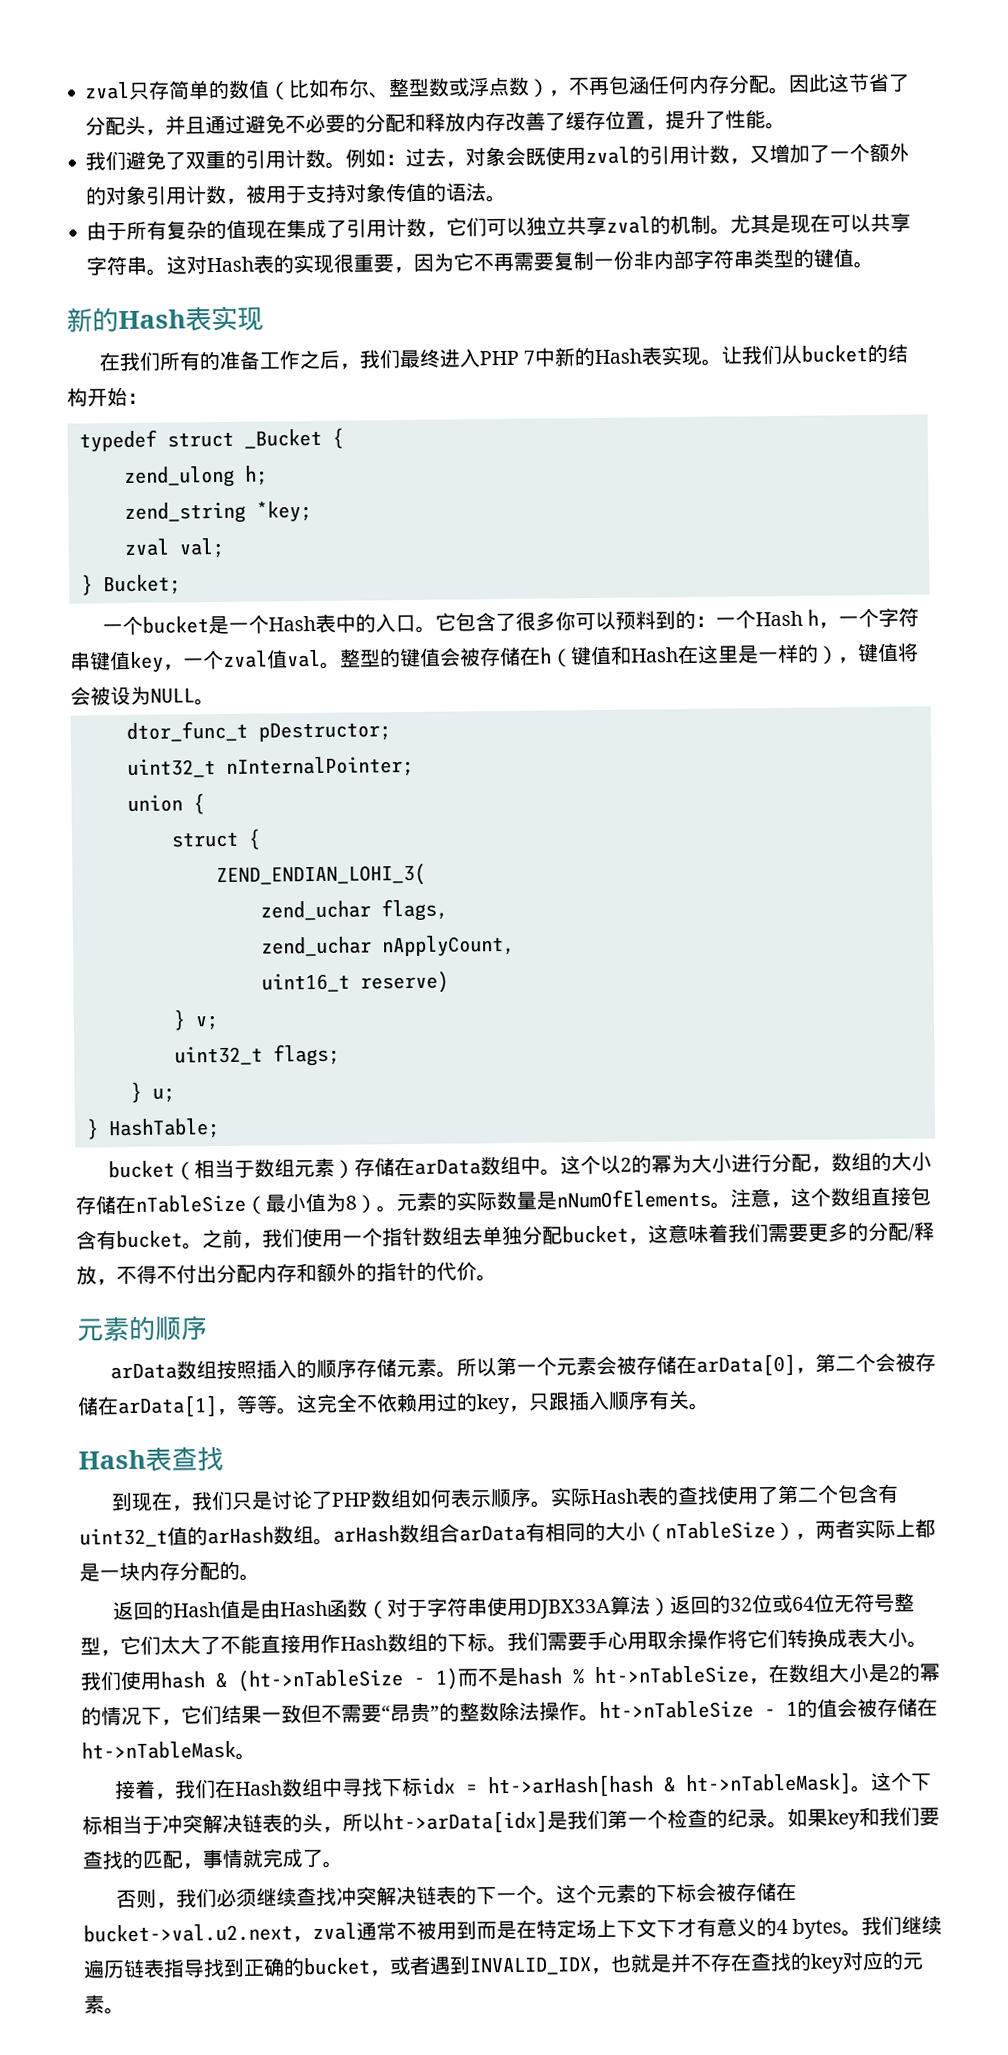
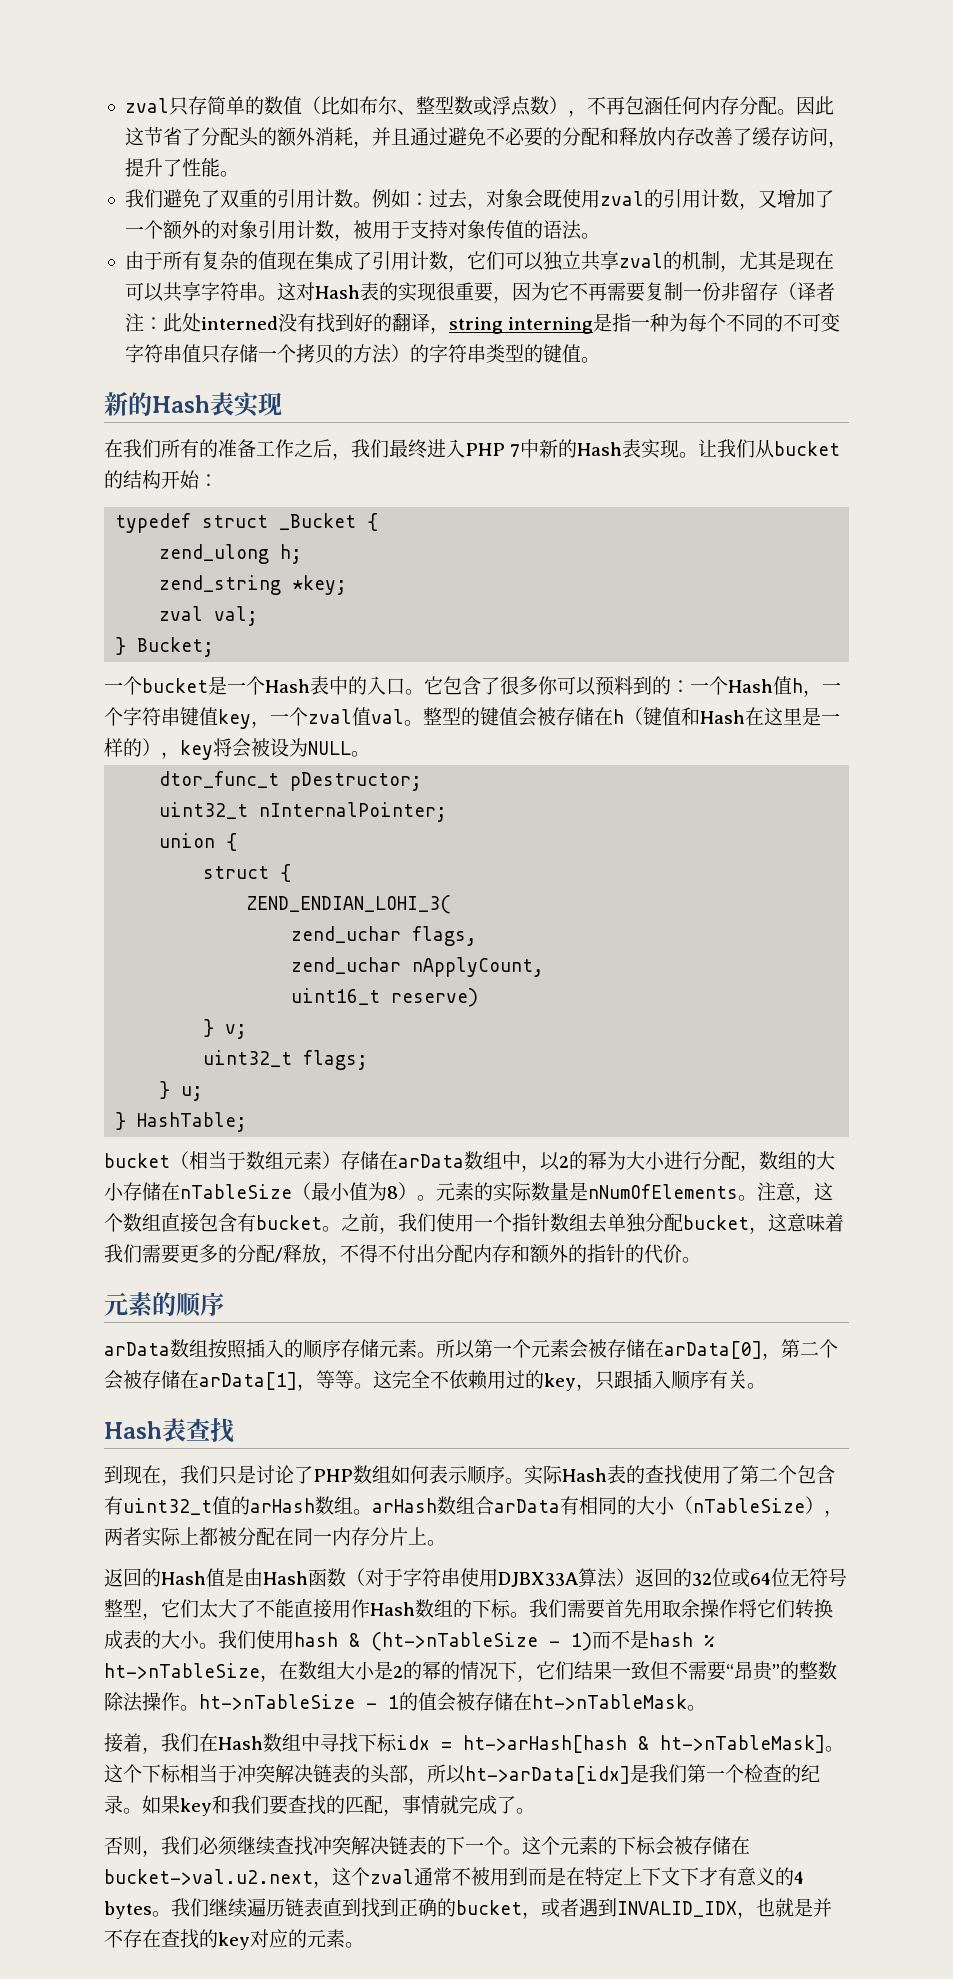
(147, 125) none -> [257,127,353,147] 的额外消耗
[605,110,647,130] 位置 -> [789,127,828,146] 访问
[710,227,732,235] 。 -> [719,265,739,272] ，
[653,249,695,270] 内部 -> [739,282,835,301] [124,313,841,334] [124,344,429,364] 留存（译者注：此处interned没有找到好的翻译，string interning是指一种为每个不同的不可变字符串值只存储一个拷贝的方法）的
(803, 618) none -> [773,676,792,695] 值
[857,642,899,663] 键值 -> [180,740,213,760] key
[539,1154,601,1176] 。这个 -> [521,1165,540,1172] ，
[79,1560,240,1582] 是一块内存分配的 -> [218,1527,427,1546] 被分配在同一内存分片上
[587,1630,628,1651] 手心 -> [605,1599,643,1618] 首先
(868, 1638) none -> [142,1630,161,1649] 的
(323, 1822) none -> [389,1764,408,1783] 部
(313, 1939) none -> [332,1867,370,1886] 这个
[576,1920,597,1939] 场 -> (623, 1876) none
[163,1958,205,1978] 指导 -> [323,1898,361,1917] 直到

